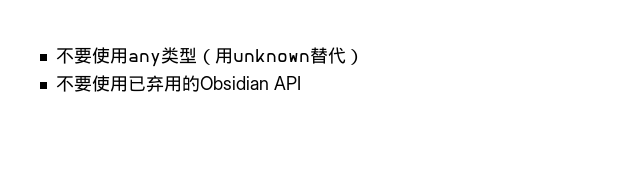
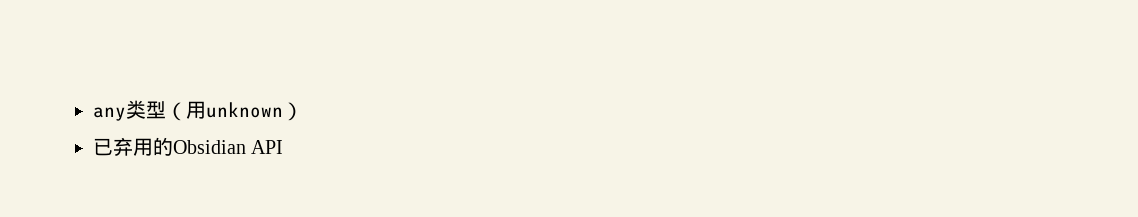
[55,47,128,64] 不要使用 -> (93, 114) none
[309,47,346,64] 替代 -> (283, 110) none
[55,75,128,92] 不要使用 -> (303, 111) none

